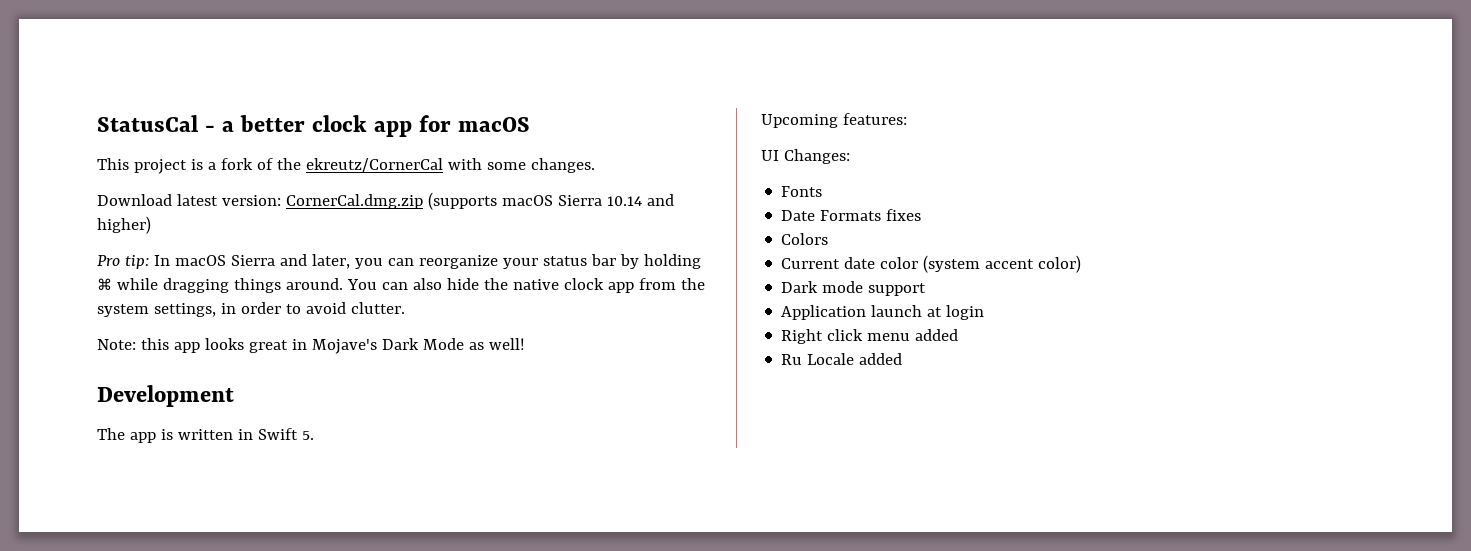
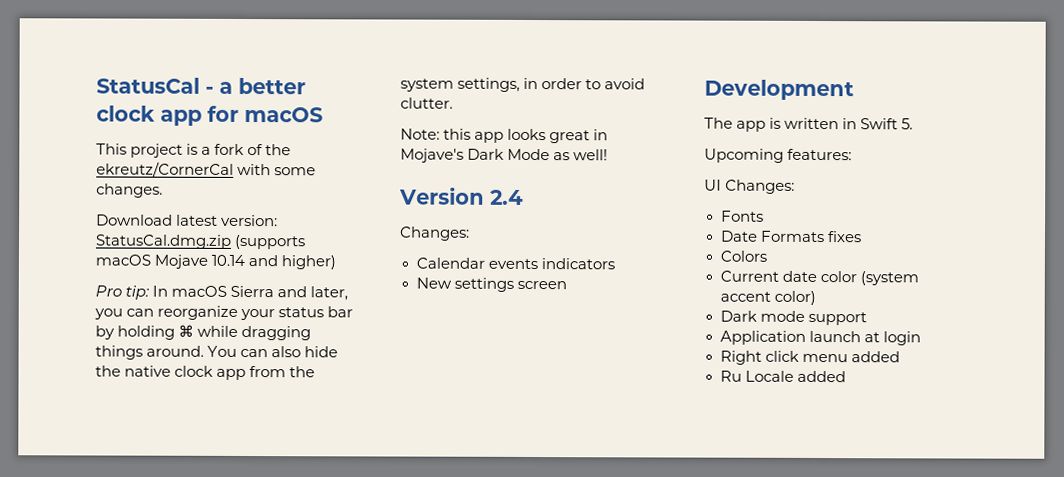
[285,194,423,209] CornerCal.dmg.zip -> [95,234,232,249] StatusCal.dmg.zip
[557,195,602,206] Sierra -> [154,254,209,269] Mojave
(525, 344) none -> [399,187,524,205] [399,226,470,241] [415,257,615,270] [415,277,567,292] // Version 2.4 // Changes: // Calendar events indicators // New settings screen

